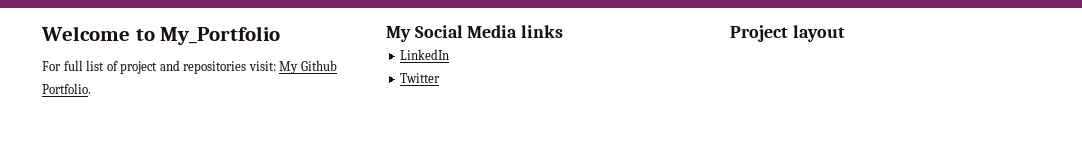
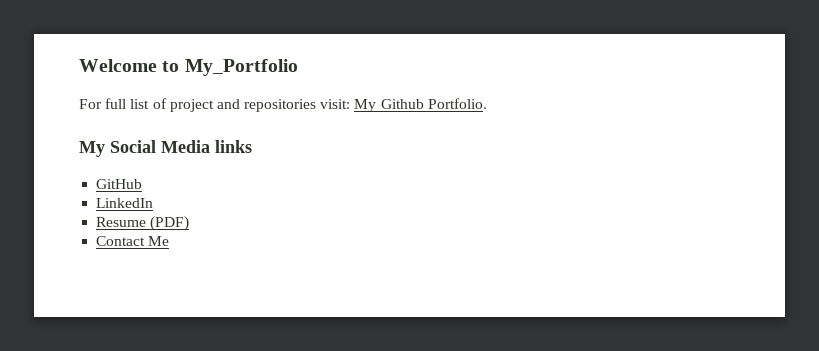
(564, 31) none -> [96,179,143,189] // GitHub
[400,73,441,83] [730,25,845,42] Twitter // Project layout -> [96,216,190,231] [96,236,170,246] Resume (PDF) // Contact Me

